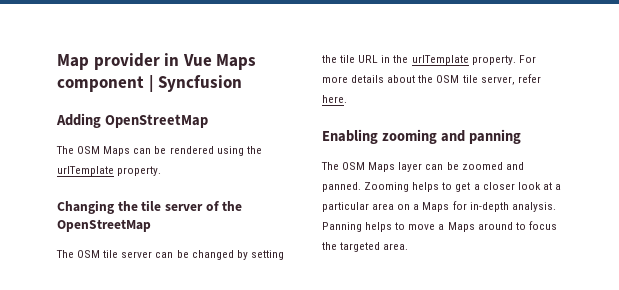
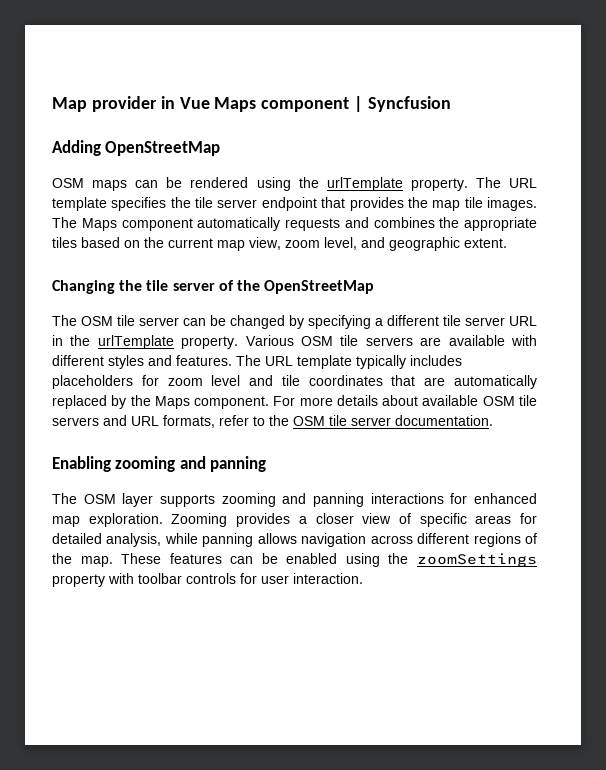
[56,146,131,156] The OSM Maps -> [52,178,128,191] OSM maps
(162, 171) none -> [475,177,537,188] [52,197,538,211] [52,217,537,231] [52,237,507,251] The URL template specifies the tile server endpoint that provides the map tile images. The Maps component automatically requests and combines the appropriate tiles based on the current map view, zoom level, and geographic extent.
[250,250,284,260] [322,55,356,63] setting the tile -> [308,315,505,329] specifying a different tile server
[518,55,536,63] [322,74,541,85] [322,95,347,103] For more details about the OSM tile server, refer here. -> [245,335,537,346] [52,355,462,369] [52,375,537,389] [52,395,537,409] [52,415,493,428] Various OSM tile servers are available with different styles and features. The URL template typically includes placeholders for zoom level and tile coordinates that are automatically replaced by the Maps component. For more details about available OSM tile servers and URL formats, refer to the OSM tile server documentation.
[368,162,524,172] [322,182,561,192] [322,201,556,212] [322,221,557,232] [322,242,409,252] Maps layer can be zoomed and panned. Zooming helps to get a closer look at a particular area on a Maps for in-depth analysis. Panning helps to move a Maps around to focus the targeted area. -> [122,493,537,507] [52,513,537,527] [52,533,538,547] [52,553,537,567] [52,573,363,587] layer supports zooming and panning interactions for enhanced map exploration. Zooming provides a closer view of specific areas for detailed analysis, while panning allows navigation across different regions of the map. These features can be enabled using the zoomSettings property with toolbar controls for user interaction.

